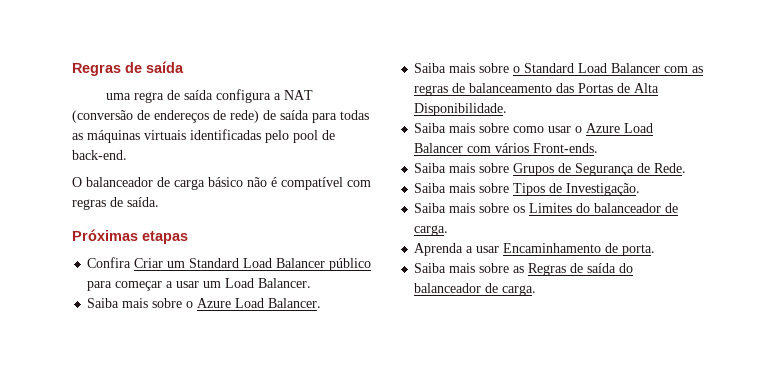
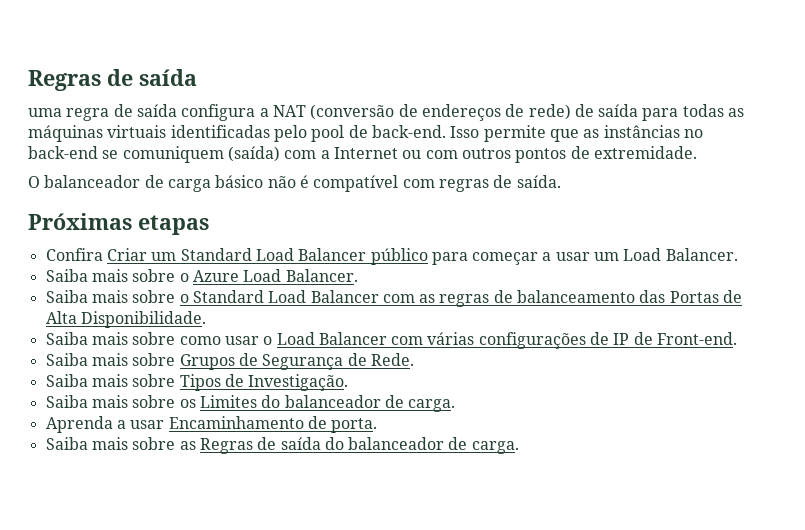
(127, 155) none -> [450,125,703,142] [28,146,697,163] Isso permite que as instâncias no back-end se comuniquem (saída) com a Internet ou com outros pontos de extremidade.
[586,123,654,133] [414,143,599,153] Azure Load Balancer com vários Front-ends. -> [276,332,738,349] Load Balancer com várias configurações de IP de Front-end.

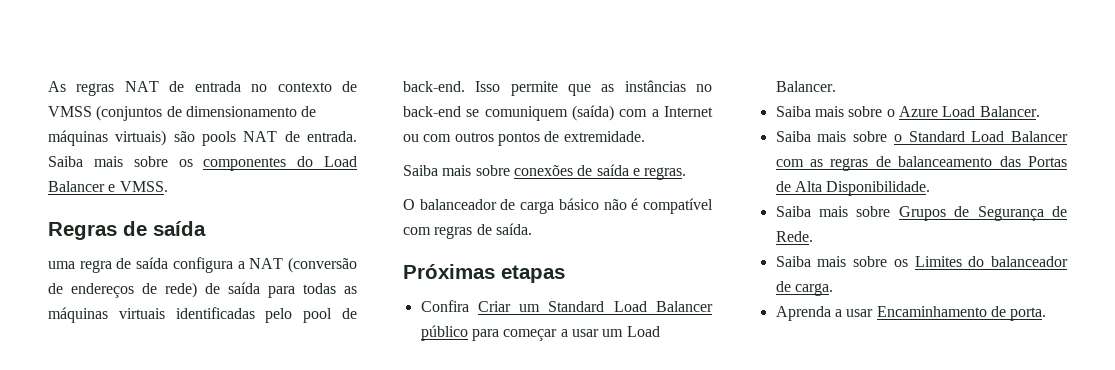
(28, 80) none -> [48,81,357,96] [48,105,317,121] [48,130,357,146] [48,156,357,171] [48,181,168,192] As regras NAT de entrada no contexto de VMSS (conjuntos de dimensionamento de máquinas virtuais) são pools NAT de entrada. Saiba mais sobre os componentes do Load Balancer e VMSS. //
(697, 152) none -> [403,164,687,180] // Saiba mais sobre conexões de saída e regras.
[45,332,738,349] // Saiba mais sobre como usar o Load Balancer com várias configurações de IP de Front-end. -> (931, 188) none
[45,374,349,391] // Saiba mais sobre Tipos de Investigação. -> (813, 236) none
[45,437,519,454] // Saiba mais sobre as Regras de saída do balanceador de carga. -> (1047, 314) none

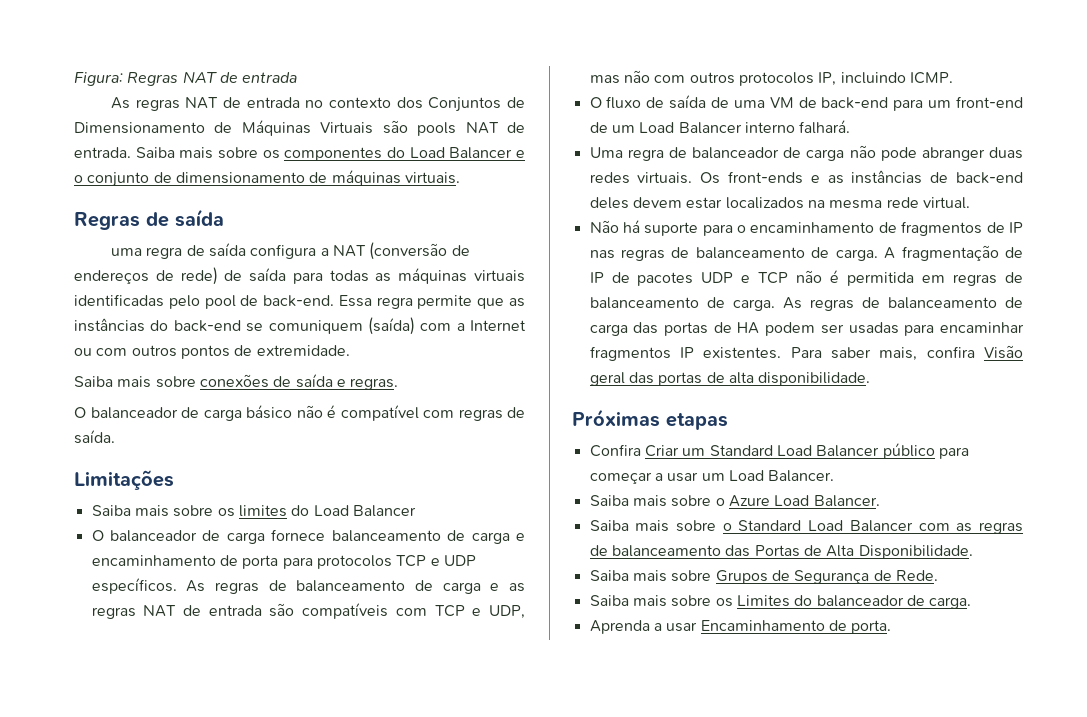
(48, 86) none -> [74,71,298,86] Figura: Regras NAT de entrada //
[342,81,357,92] [48,105,317,121] [48,130,167,146] de VMSS (conjuntos de dimensionamento de máquinas virtuais) -> [396,97,525,112] [74,120,374,136] dos Conjuntos de Dimensionamento de Máquinas Virtuais
[119,181,168,192] VMSS. -> [74,170,460,187] o conjunto de dimensionamento de máquinas virtuais.
[475,81,501,92] Isso -> [338,295,413,309] Essa regra
[696,84,712,92] no -> [150,320,169,331] do
(532, 229) none -> [74,470,174,490] [91,505,416,517] [91,529,525,544] [91,555,476,569] [91,578,525,594] [91,603,525,619] [589,70,953,86] [589,95,1023,111] [589,120,851,134] [589,145,1023,161] [589,170,1023,184] [589,197,970,209] [589,220,1023,236] [589,245,1023,261] [589,270,1023,286] [589,297,1023,311] [589,322,1024,336] [589,345,1023,361] [589,372,871,386] // Limitações // Saiba mais sobre os limites do Load Balancer // O balanceador de carga fornece balanceamento de carga e encaminhamento de porta para protocolos TCP e UDP específicos. As regras de balanceamento de carga e as regras NAT de entrada são compatíveis com TCP e UDP, mas não com outros protocolos IP, incluindo ICMP. // O fluxo de saída de uma VM de back-end para um front-end de um Load Balancer interno falhará. // Uma regra de balanceador de carga não pode abranger duas redes virtuais. Os front-ends e as instâncias de back-end deles devem estar localizados na mesma rede virtual. // Não há suporte para o encaminhamento de fragmentos de IP nas regras de balanceamento de carga. A fragmentação de IP de pacotes UDP e TCP não é permitida em regras de balanceamento de carga. As regras de balanceamento de carga das portas de HA podem ser usadas para encaminhar fragmentos IP existentes. Para saber mais, confira Visão geral das portas de alta disponibilidade.

